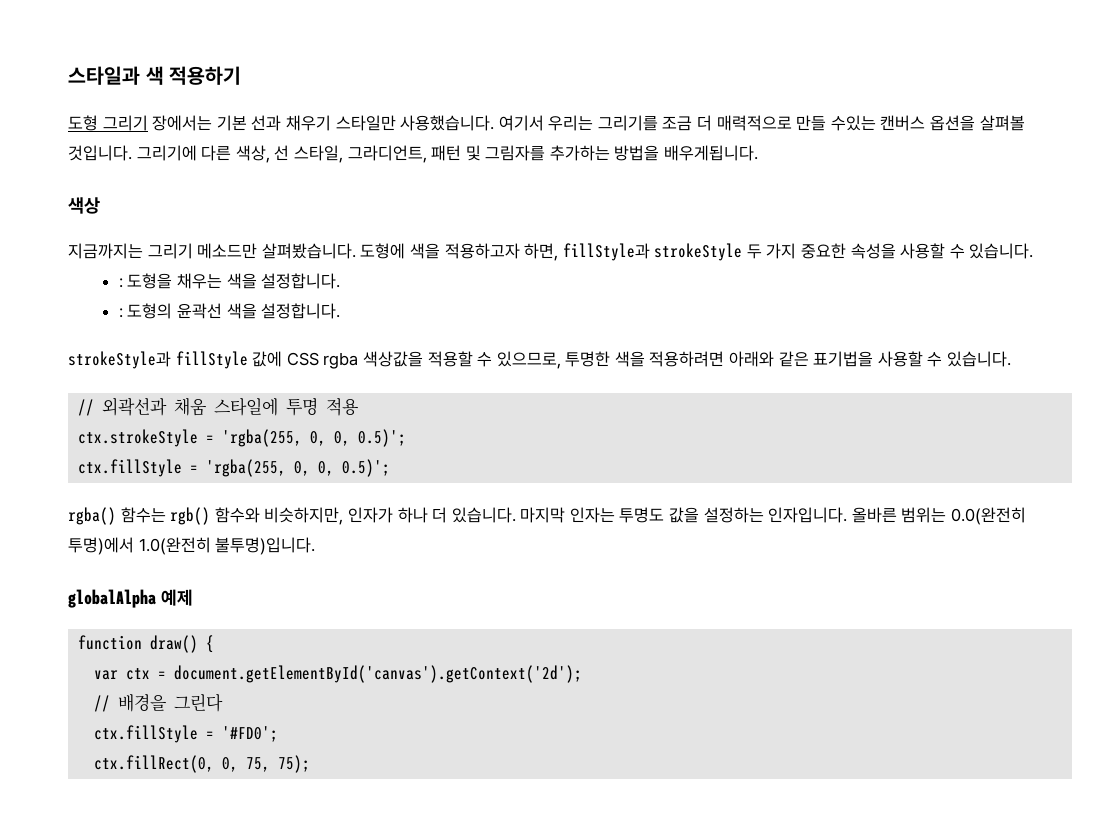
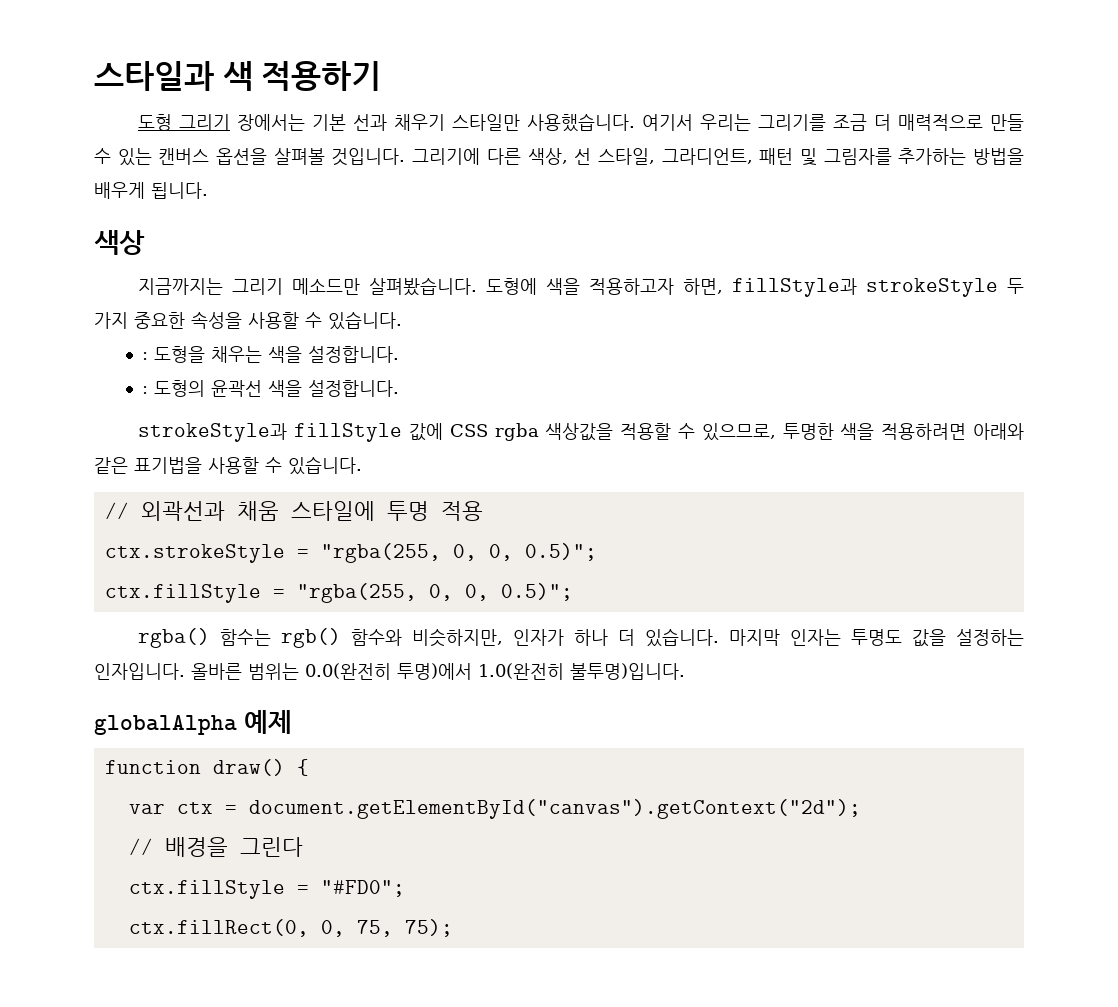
[830,115,876,131] 수있는 -> [94,148,152,166] 수 있는
[664,145,759,161] 배우게됩니다. -> [94,182,208,199] 배우게 됩니다.
[222,429,407,447] [78,459,391,477] 'rgba(255, 0, 0, 0.5)'; // ctx.fillStyle = 'rgba(255, 0, 0, 0.5)'; -> [320,543,597,563] [104,583,573,603] "rgba(255, 0, 0, 0.5)"; // ctx.fillStyle = "rgba(255, 0, 0, 0.5)";
[174,665,583,683] document.getElementById('canvas').getContext('2d'); -> [248,799,861,819] document.getElementById("canvas").getContext("2d");
[222,726,279,742] '#FD0'; -> [320,880,405,897] "#FD0";

